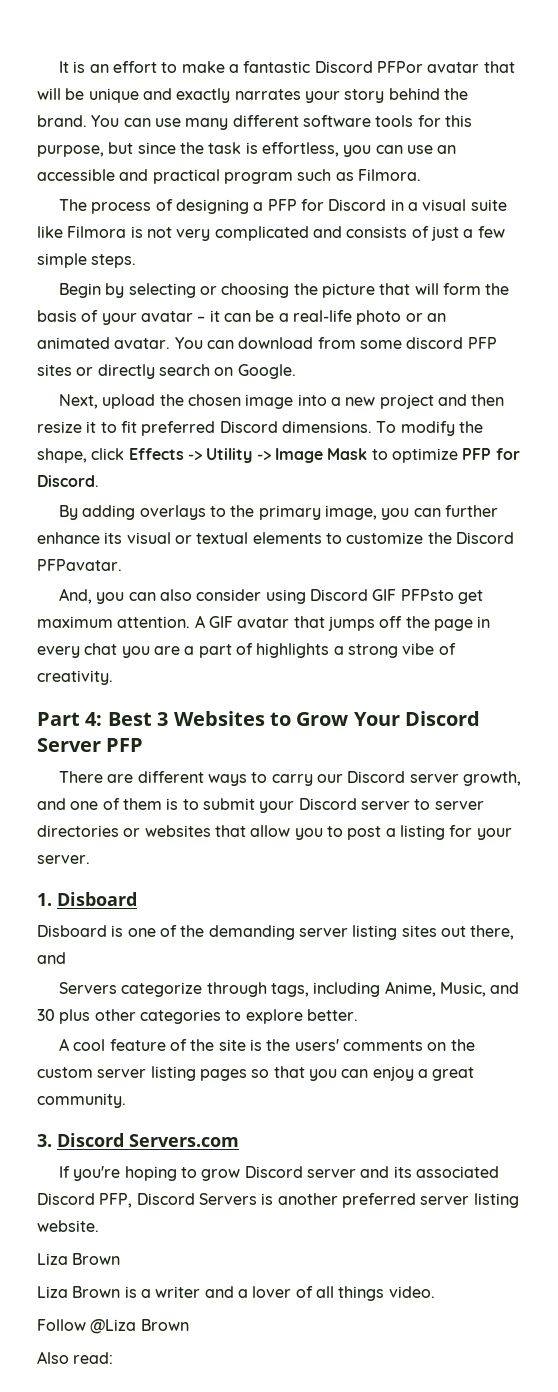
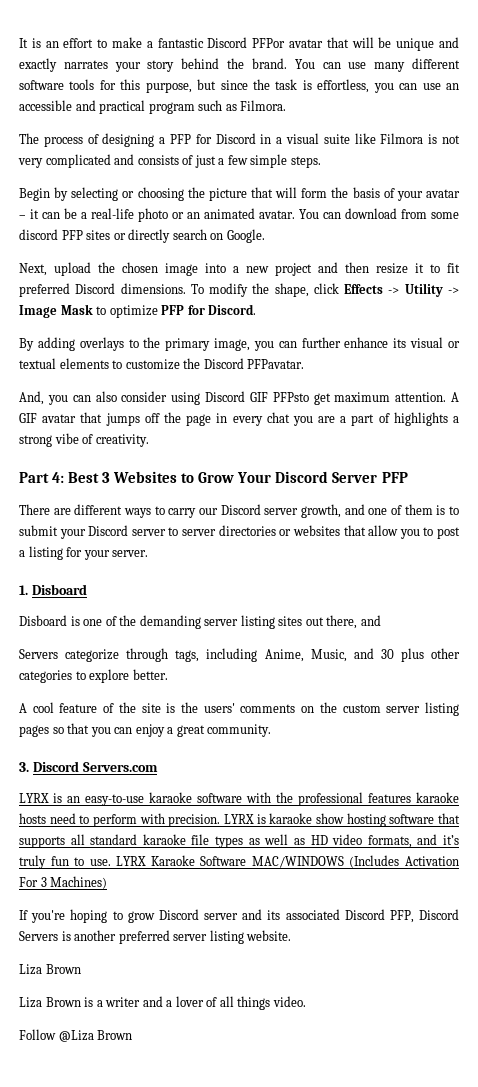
(239, 1140) none -> [19,792,459,806] [19,813,461,827] [19,834,460,848] [19,855,459,869] [19,876,108,889] // LYRX is an easy-to-use karaoke software with the professional features karaoke hosts need to perform with precision. LYRX is karaoke show hosting software that supports all standard karaoke file types as well as HD video formats, and it’s truly fun to use. LYRX Karaoke Software MAC/WINDOWS (Includes Activation For 3 Machines)
[37,1351,114,1364] // Also read: -> (133, 1035) none

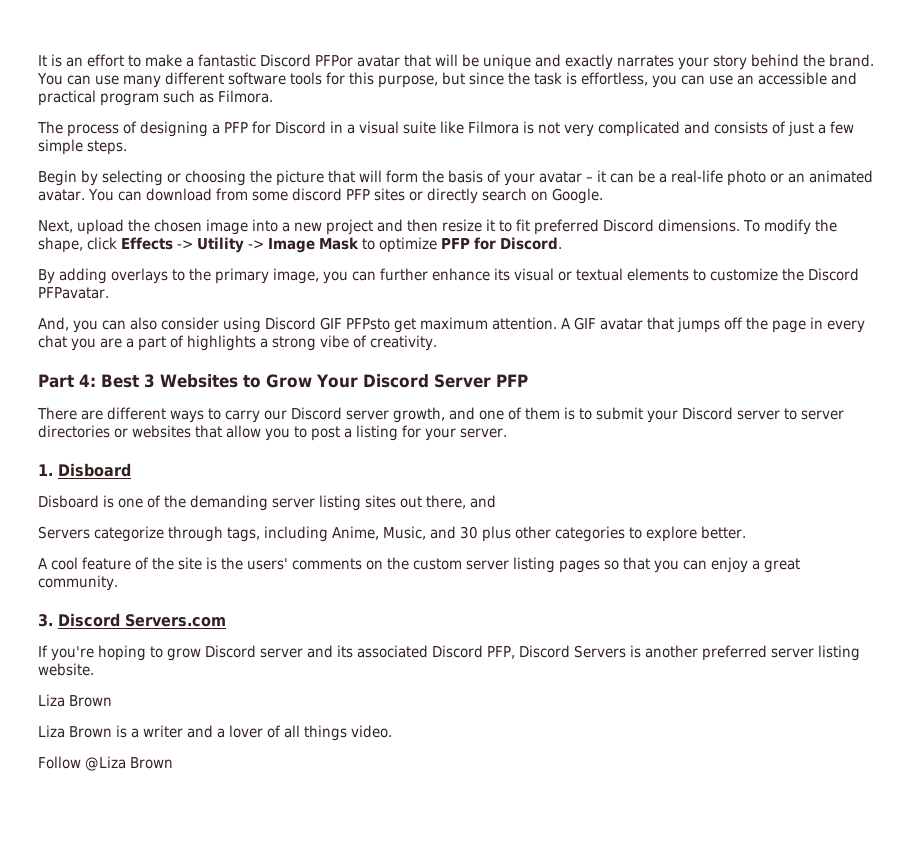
[19,792,459,806] [19,813,461,827] [19,834,460,848] [19,855,459,869] [19,876,108,889] // LYRX is an easy-to-use karaoke software with the professional features karaoke hosts need to perform with precision. LYRX is karaoke show hosting software that supports all standard karaoke file types as well as HD video formats, and it’s truly fun to use. LYRX Karaoke Software MAC/WINDOWS (Includes Activation For 3 Machines) -> (226, 620) none

